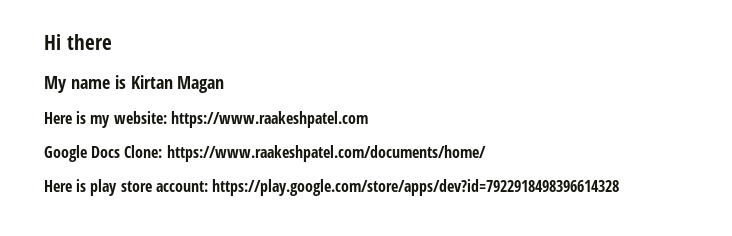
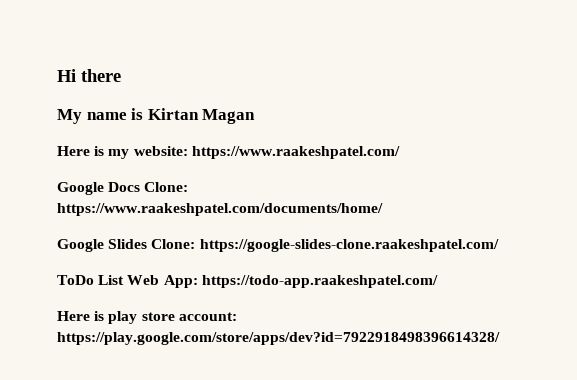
[170,111,368,128] https://www.raakeshpatel.com -> [191,146,400,159] https://www.raakeshpatel.com/
(486, 153) none -> [57,239,499,252] [57,275,438,288] // Google Slides Clone: https://google-slides-clone.raakeshpatel.com/ // ToDo List Web App: https://todo-app.raakeshpatel.com/
[211,179,619,196] https://play.google.com/store/apps/dev?id=7922918498396614328 -> [57,332,500,345] https://play.google.com/store/apps/dev?id=7922918498396614328/

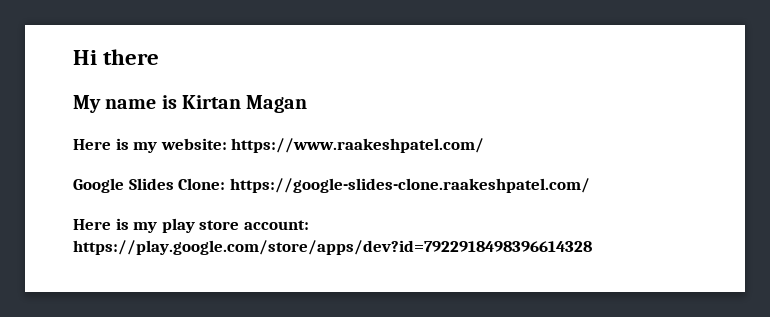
[57,182,189,195] [57,203,383,216] // Google Docs Clone: https://www.raakeshpatel.com/documents/home/ -> (485, 145) none
[57,275,438,288] [57,311,105,321] // ToDo List Web App: https://todo-app.raakeshpatel.com/ // Here is -> [73,218,158,233] // Here is my
[57,332,500,345] https://play.google.com/store/apps/dev?id=7922918498396614328/ -> [73,240,592,255] https://play.google.com/store/apps/dev?id=7922918498396614328

